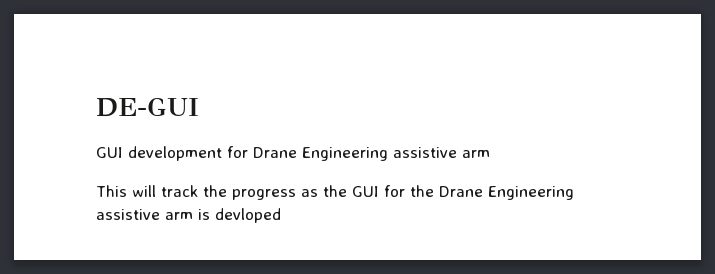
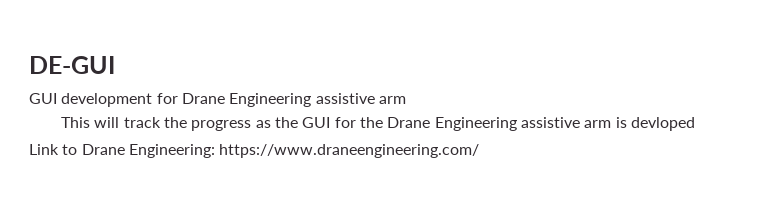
(281, 215) none -> [29,144,480,158] // Link to Drane Engineering: https://www.draneengineering.com/

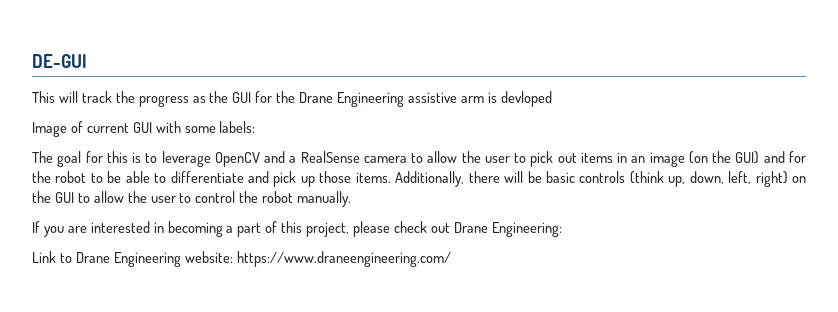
[29,93,406,107] // GUI development for Drane Engineering assistive arm -> (87, 61) none
(695, 124) none -> [32,121,256,137] [32,151,806,167] [32,171,806,187] [32,191,352,207] [32,221,562,237] // Image of current GUI with some labels: // The goal for this is to leverage OpenCV and a RealSense camera to allow the user to pick out items in an image (on the GUI) and for the robot to be able to differentiate and pick up those items. Additionally, there will be basic controls (think up, down, left, right) on the GUI to allow the user to control the robot manually. // If you are interested in becoming a part of this project, please check out Drane Engineering:
[128,144,215,158] Engineering: -> [113,251,233,267] Engineering website:

